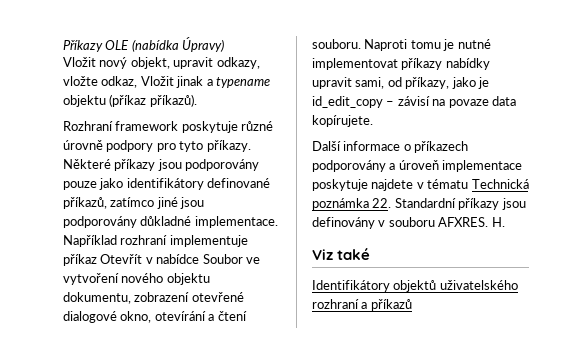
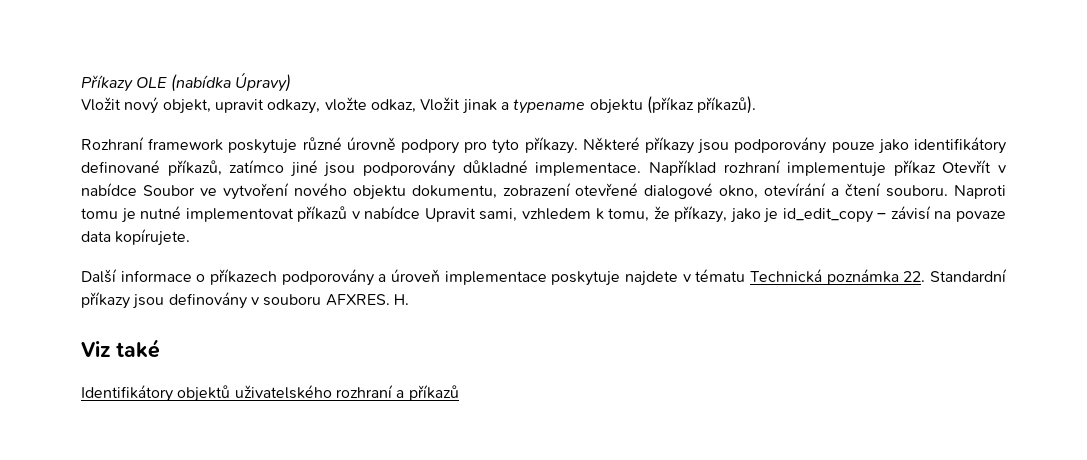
[401,58,490,70] [312,77,402,89] příkazy nabídky upravit sami, od -> [297,206,670,222] příkazů v nabídce Upravit sami, vzhledem k tomu, že

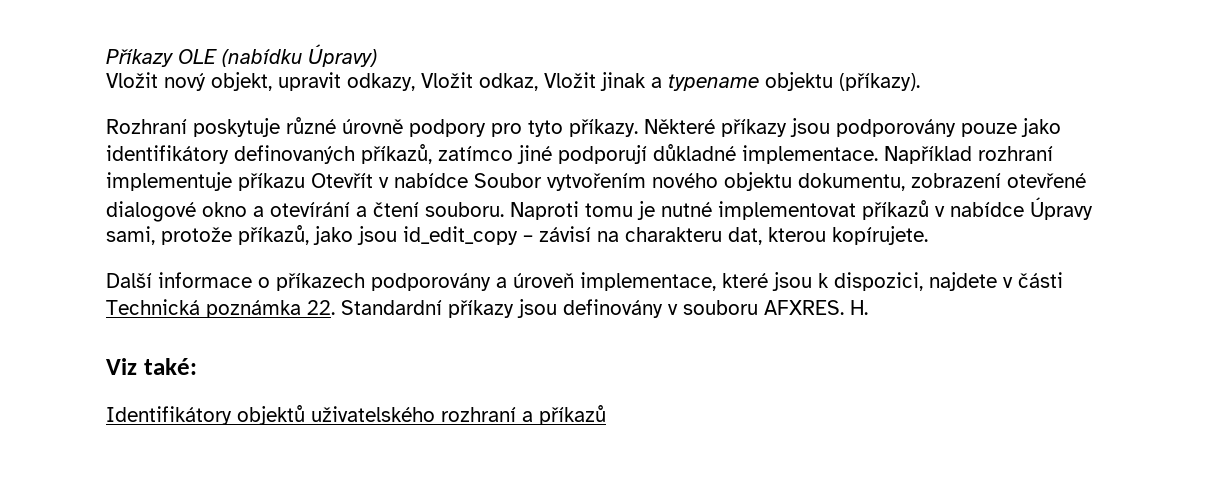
[170,74,231,92] (nabídka -> [222,49,302,67] (nabídku
[324,97,367,111] vložte -> [421,72,473,88] Vložit
[646,96,757,114] (příkaz příkazů). -> [839,73,920,91] (příkazy).
[148,138,224,151] framework -> (187, 126) none
[81,160,160,173] definované -> [234,145,355,164] definovaných
[323,160,456,177] jsou podporovány -> [558,145,647,164] podporují
[893,160,936,176] příkaz -> [238,173,305,191] příkazu
[199,183,289,200] ve vytvoření -> [547,173,646,191] vytvořením
[719,185,759,199] okno, -> [202,202,264,217] okno a
[424,206,779,223] Upravit sami, vzhledem k tomu, že příkazy, jako je -> [1030,197,1093,220] [106,225,397,245] Úpravy sami, protože příkazů, jako jsou
[955,211,1006,222] [81,231,111,242] povaze data -> [625,227,826,245] charakteru dat, kterou
[444,271,621,286] implementace poskytuje -> [580,272,923,291] implementace, které jsou k dispozici,
[695,269,746,282] tématu -> [1018,272,1063,288] části
[116,339,160,358] také -> [143,358,197,375] také:

